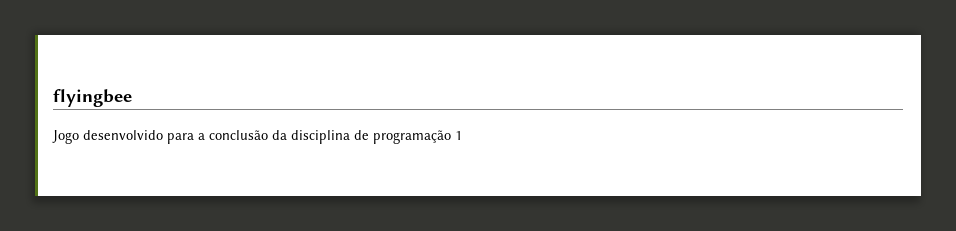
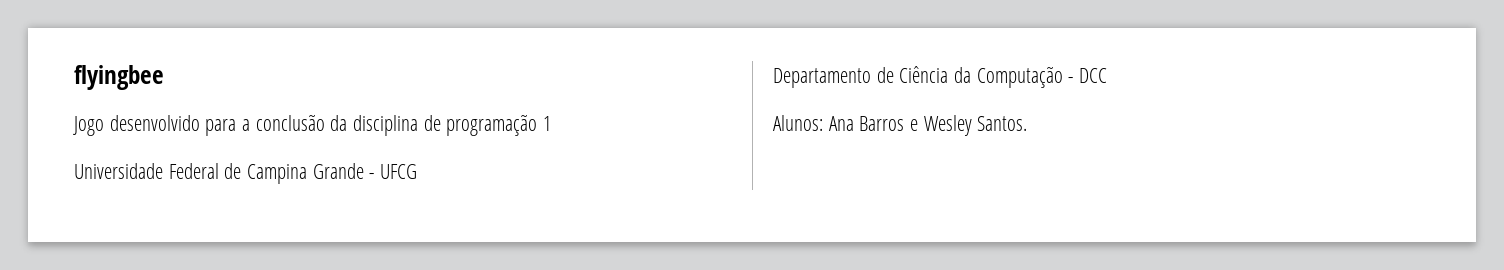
(462, 135) none -> [74,163,418,184] [773,66,1108,88] [773,115,1028,136] // Universidade Federal de Campina Grande - UFCG // Departamento de Ciência da Computação - DCC // Alunos: Ana Barros e Wesley Santos.

